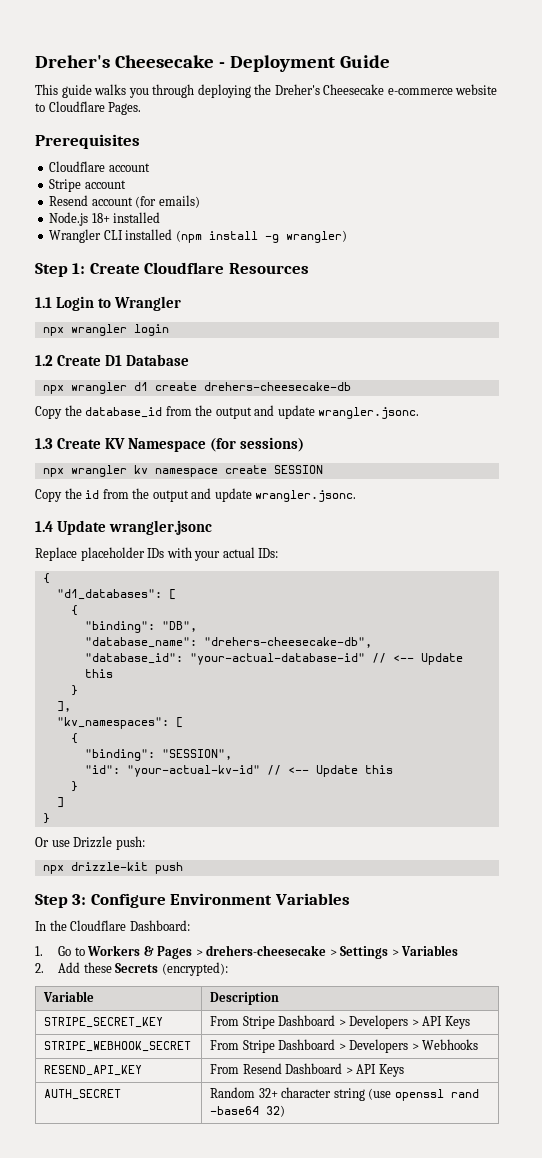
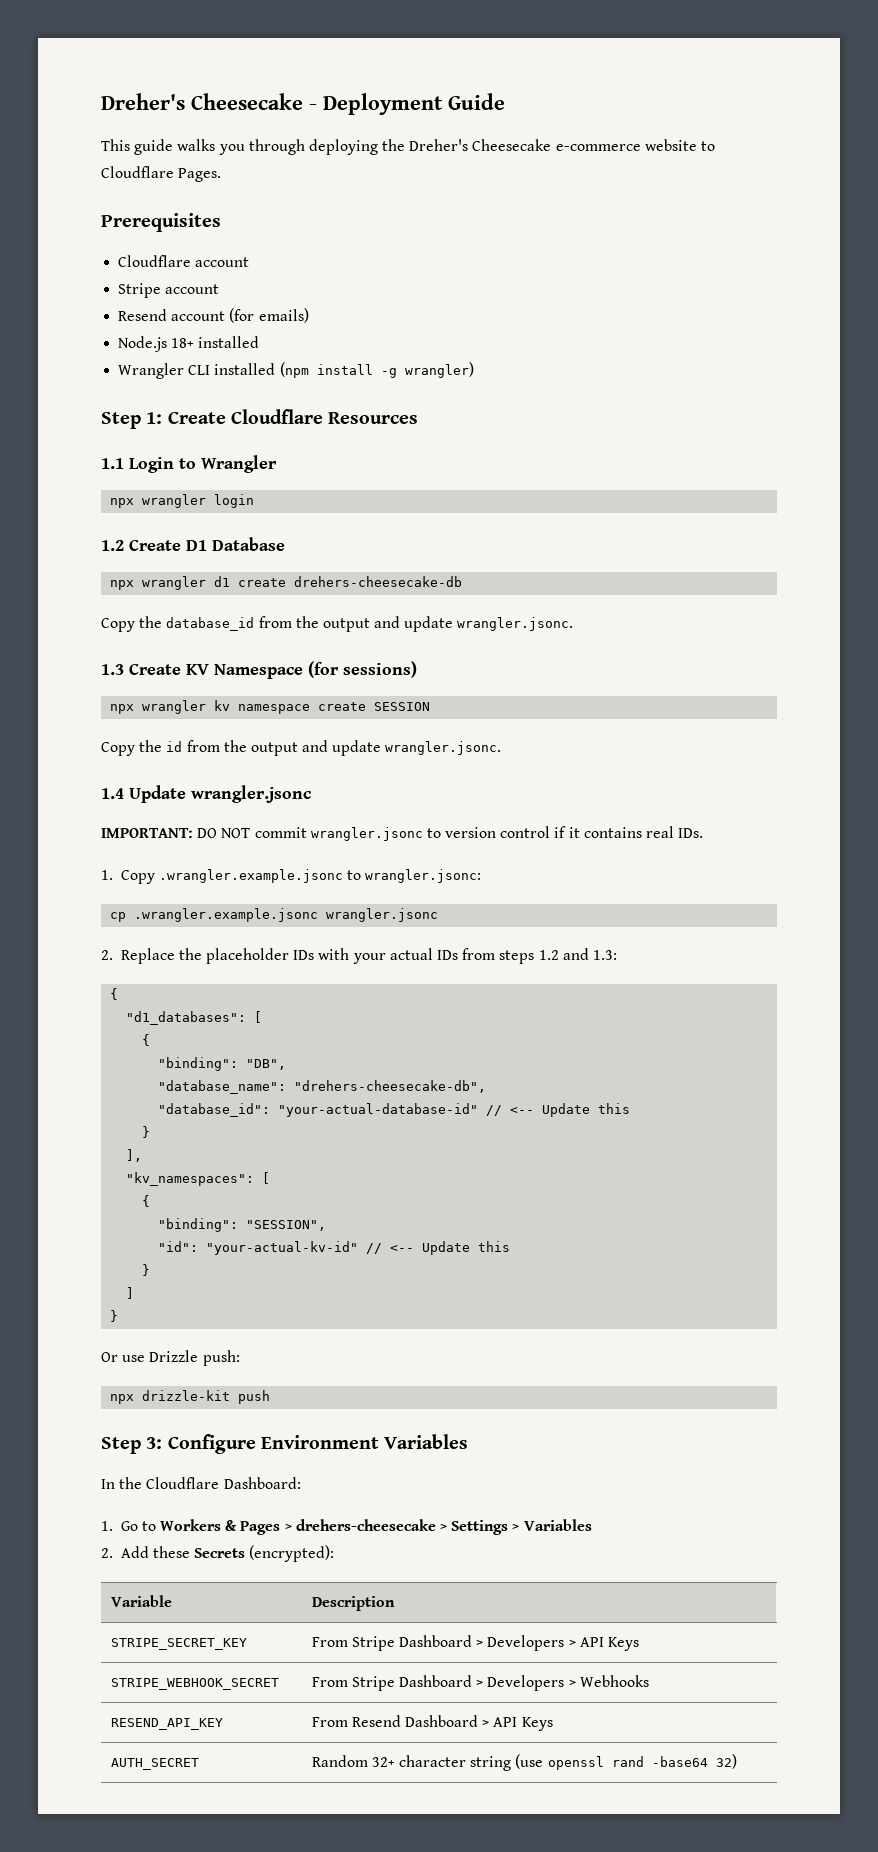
[35,547,77,561] Replace -> [101,826,704,841] [101,869,482,884] [110,908,439,922] [101,948,202,964] IMPORTANT: DO NOT commit wrangler.jsonc to version control if it contains real IDs. // 1. Copy .wrangler.example.jsonc to wrangler.jsonc: // cp .wrangler.example.jsonc wrangler.jsonc // 2. Replace the
[258,548,279,558] IDs: -> [437,948,617,964] IDs from steps 1.2 and 1.3:

